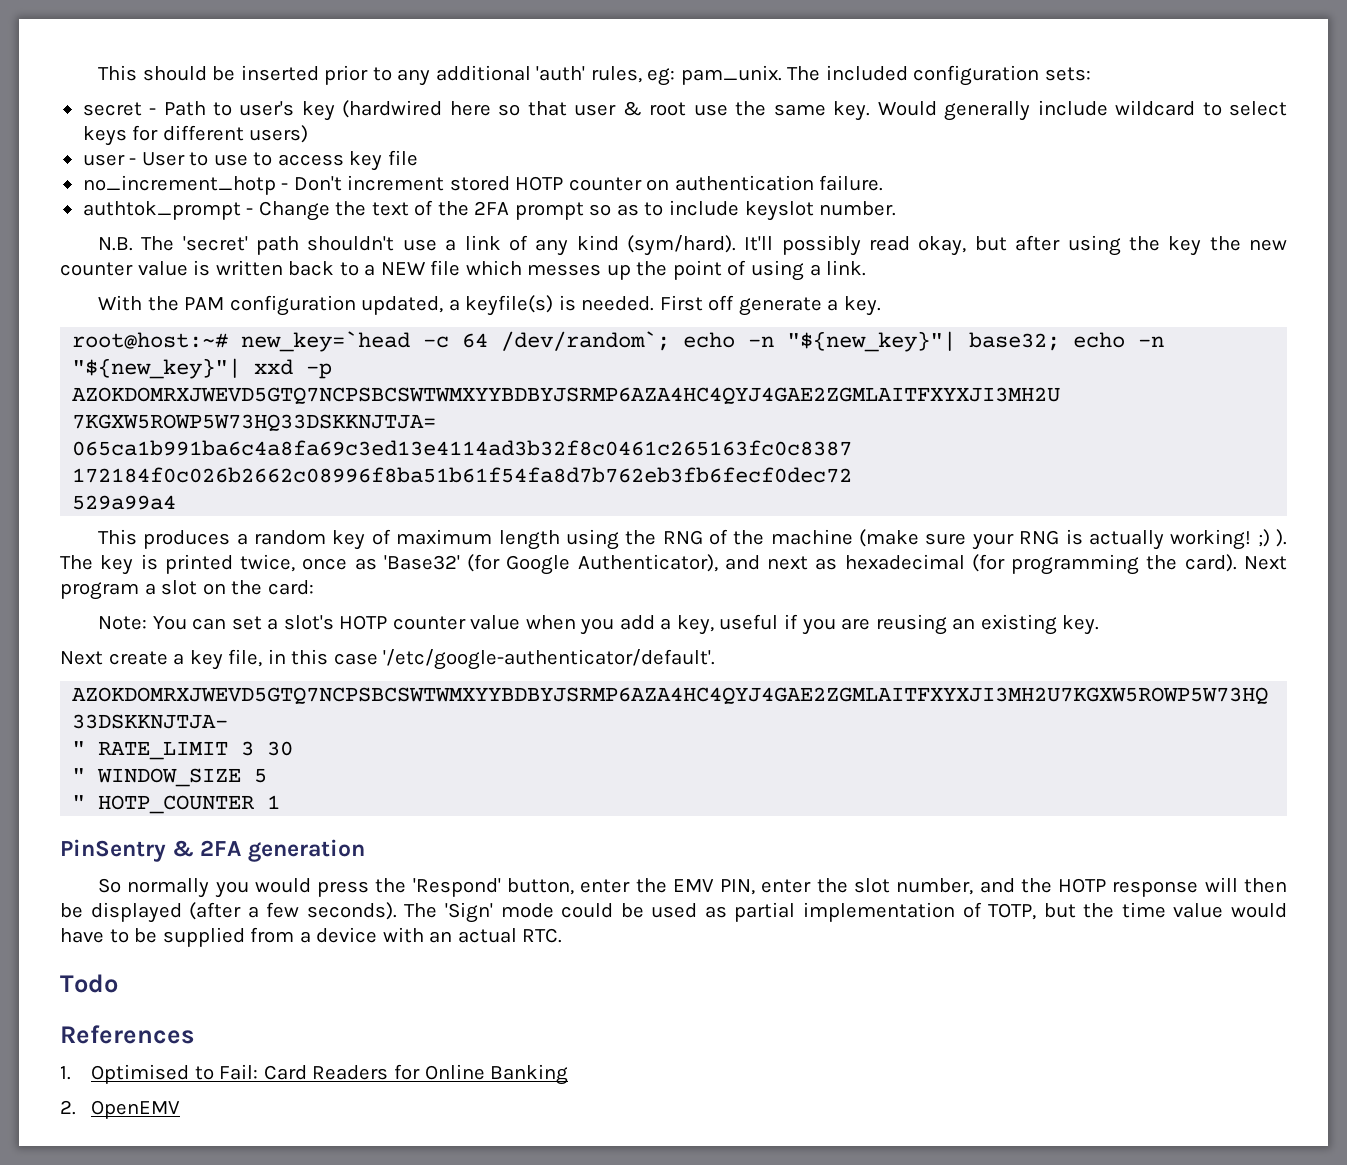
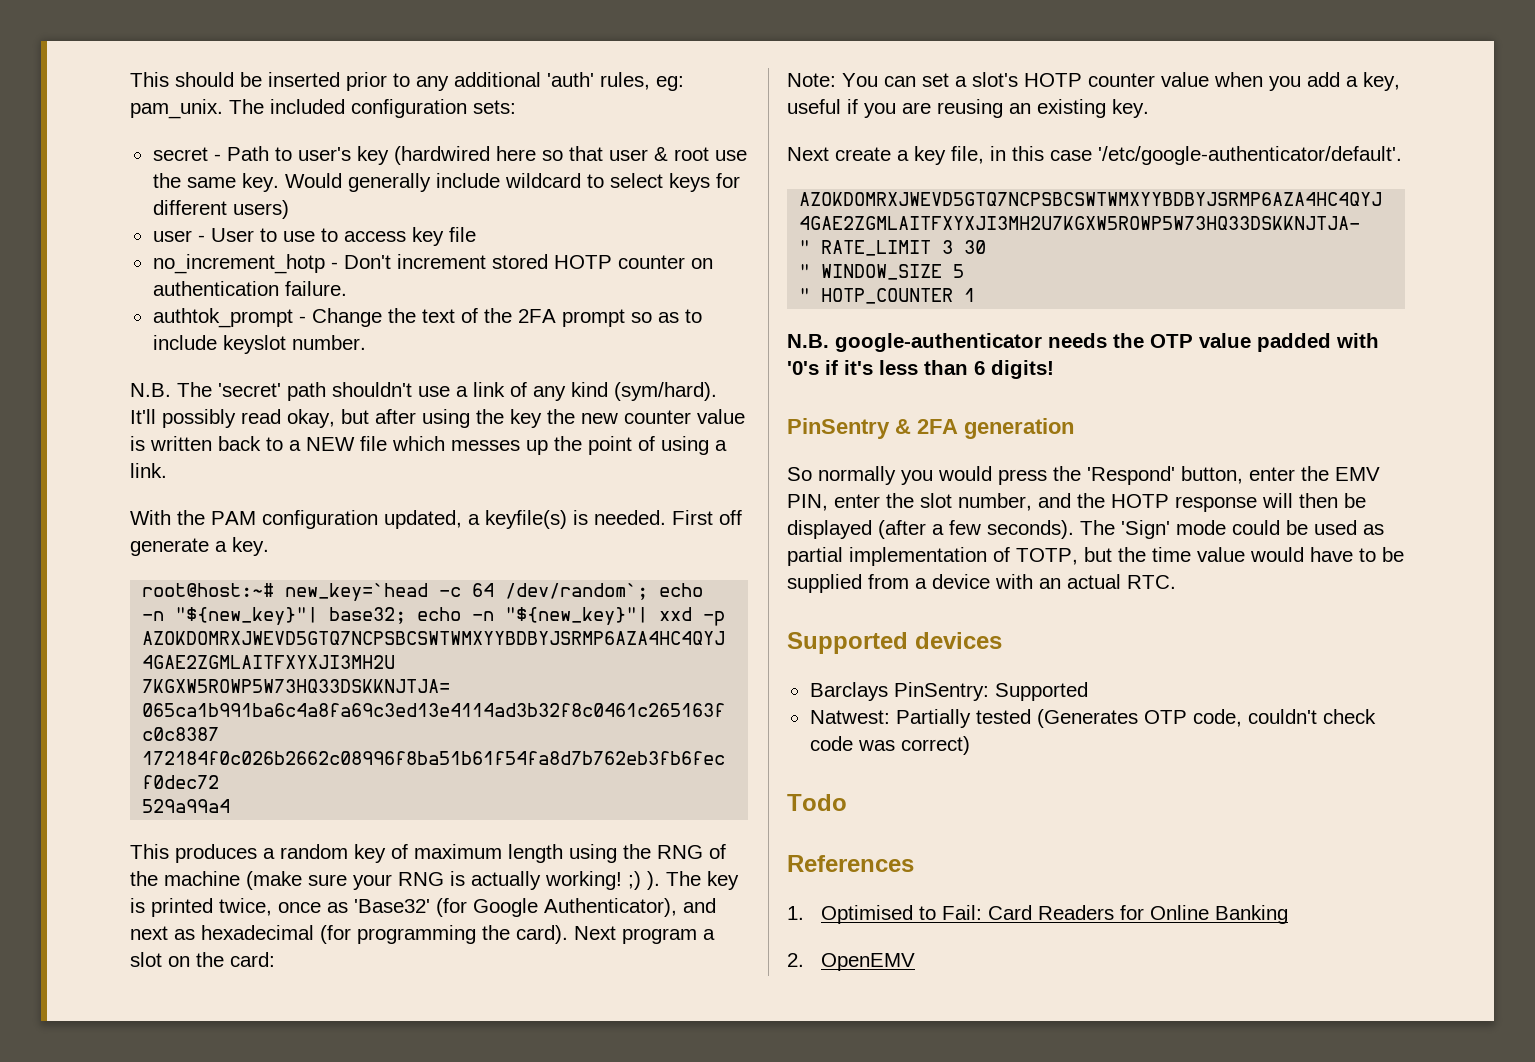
(281, 802) none -> [787,333,1379,352] [787,360,1054,379] // N.B. google-authenticator needs the OTP value padded with '0's if it's less than 6 digits!
(563, 935) none -> [787,632,1002,654] [809,682,1088,701] [809,709,1376,728] [809,736,970,755] // Supported devices // Barclays PinSentry: Supported // Natwest: Partially tested (Generates OTP code, couldn't check code was correct)

